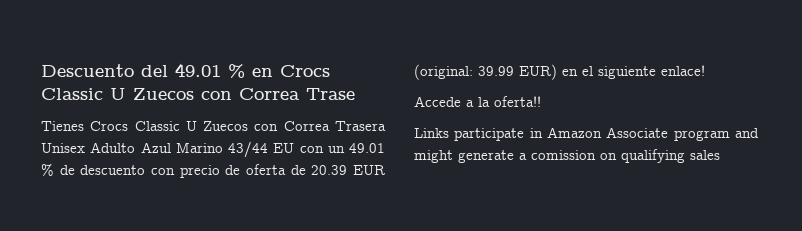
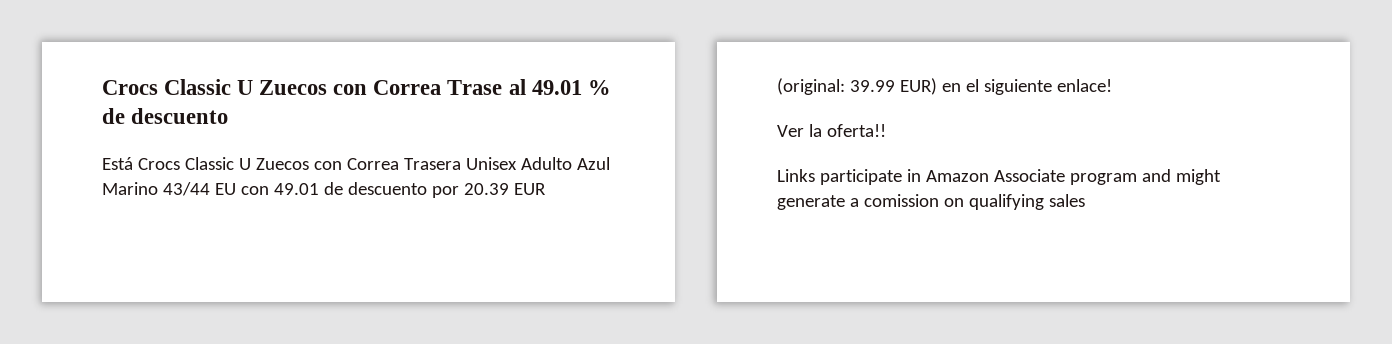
[41,63,273,78] Descuento del 49.01 % en -> (102, 87) none
[41,121,84,131] // Tienes -> [508,79,611,95] [102,108,229,124] [102,157,133,170] al 49.01 % de descuento // Está
[327,143,385,153] [41,163,306,178] un 49.01 % de descuento con precio de oferta de -> [273,182,459,198] 49.01 de descuento por
[414,96,474,107] Accede a -> [777,125,804,137] Ver

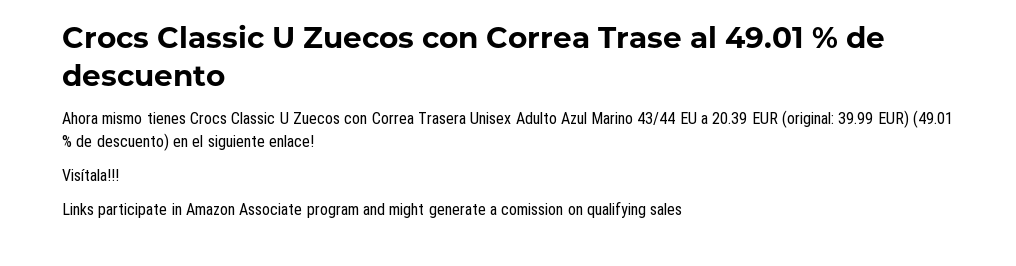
[102,157,133,170] Está -> [62,112,186,124] Ahora mismo tienes
[240,182,459,198] con 49.01 de descuento por -> [701,115,709,124] a
(937, 86) none -> [913,110,954,128] [62,133,169,151] (49.01 % de descuento)
[777,124,886,137] Ver la oferta!! -> [62,169,119,181] Visítala!!!

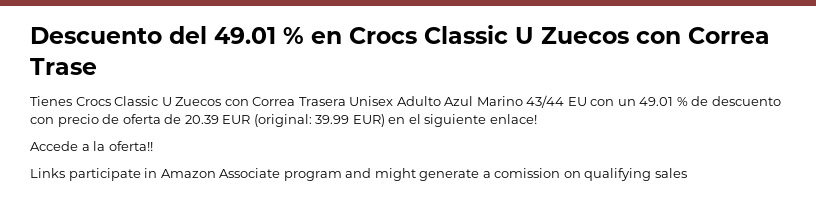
(62, 37) none -> [30,26,342,44] Descuento del 49.01 % en
[690,26,885,48] [62,64,225,86] [62,112,186,124] al 49.01 % de descuento // Ahora mismo tienes -> [30,96,72,106] // Tienes
[701,115,709,124] a -> [590,96,781,106] [30,114,182,127] con un 49.01 % de descuento con precio de oferta de
[913,110,954,128] [62,133,169,151] (49.01 % de descuento) -> (385, 120) none
[62,169,119,181] Visítala!!! -> [30,141,153,151] Accede a la oferta!!

